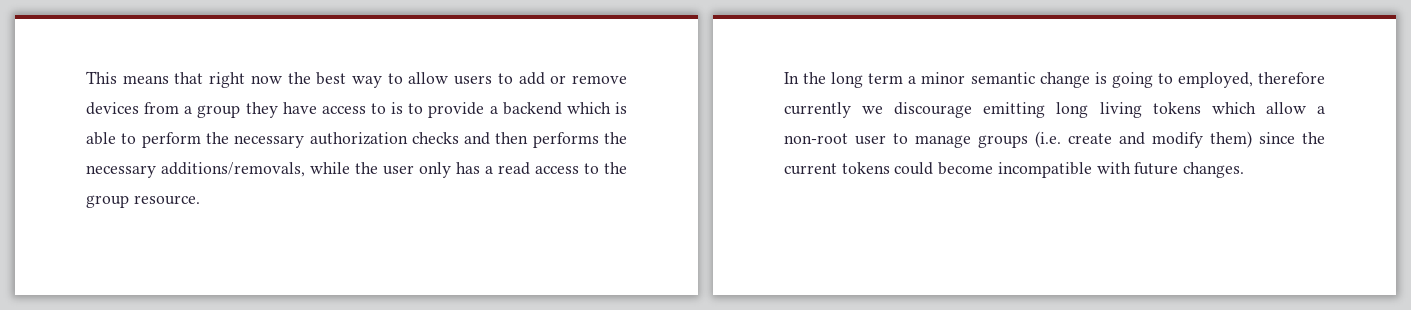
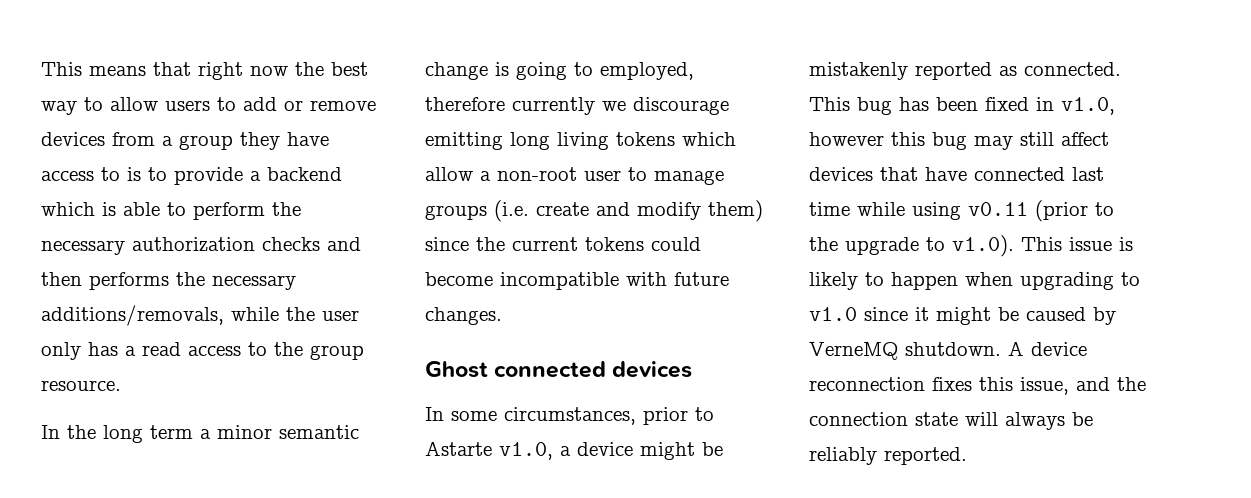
(1245, 170) none -> [425,361,693,378] [425,407,714,425] [425,441,723,460] [809,62,1121,80] [809,97,1115,115] [809,132,1109,150] [809,167,1104,181] [809,200,1114,222] [809,235,1133,257] [809,272,1140,290] [809,307,1116,325] [809,341,1087,360] [809,377,1146,395] [809,412,1093,430] [809,447,967,465] // Ghost connected devices // In some circumstances, prior to Astarte v1.0, a device might be mistakenly reported as connected. This bug has been fixed in v1.0, however this bug may still affect devices that have connected last time while using v0.11 (prior to the upgrade to v1.0). This issue is likely to happen when upgrading to v1.0 since it might be caused by VerneMQ shutdown. A device reconnection fixes this issue, and the connection state will always be reliably reported.

